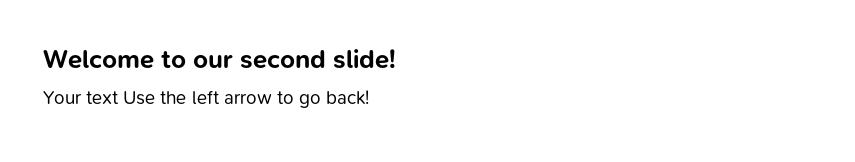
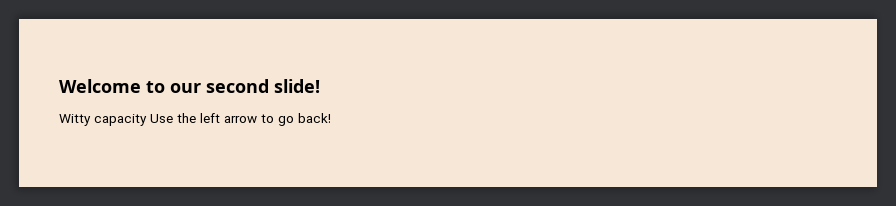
[43,91,120,104] Your text -> [59,114,147,126] Witty capacity

